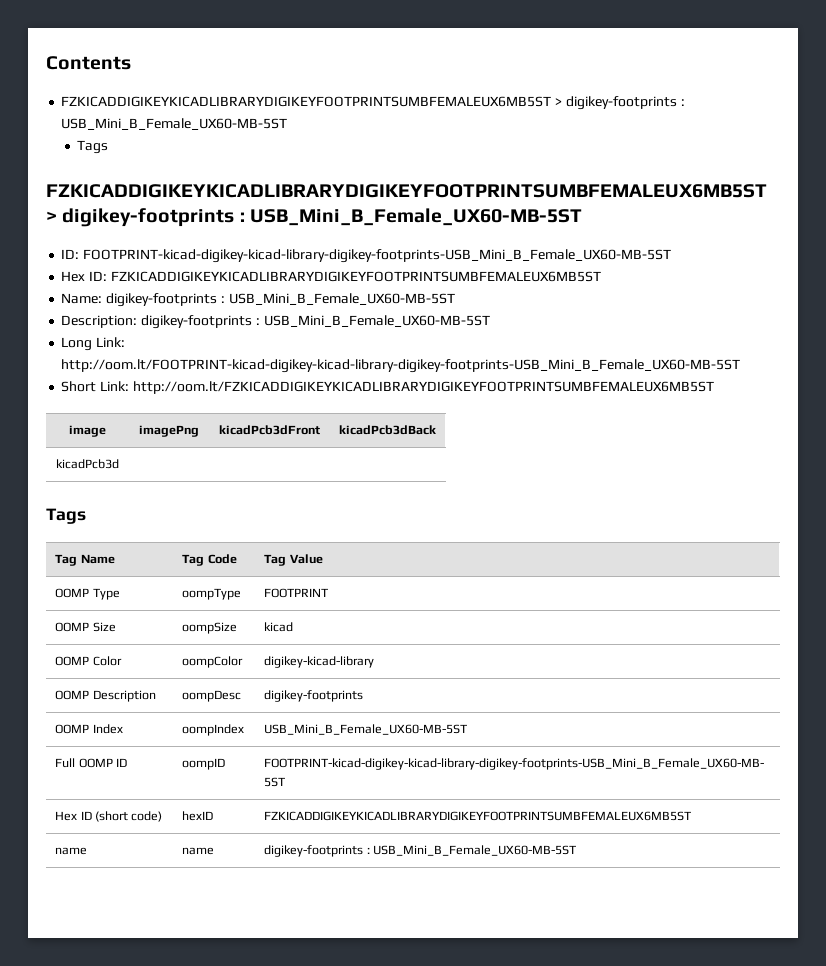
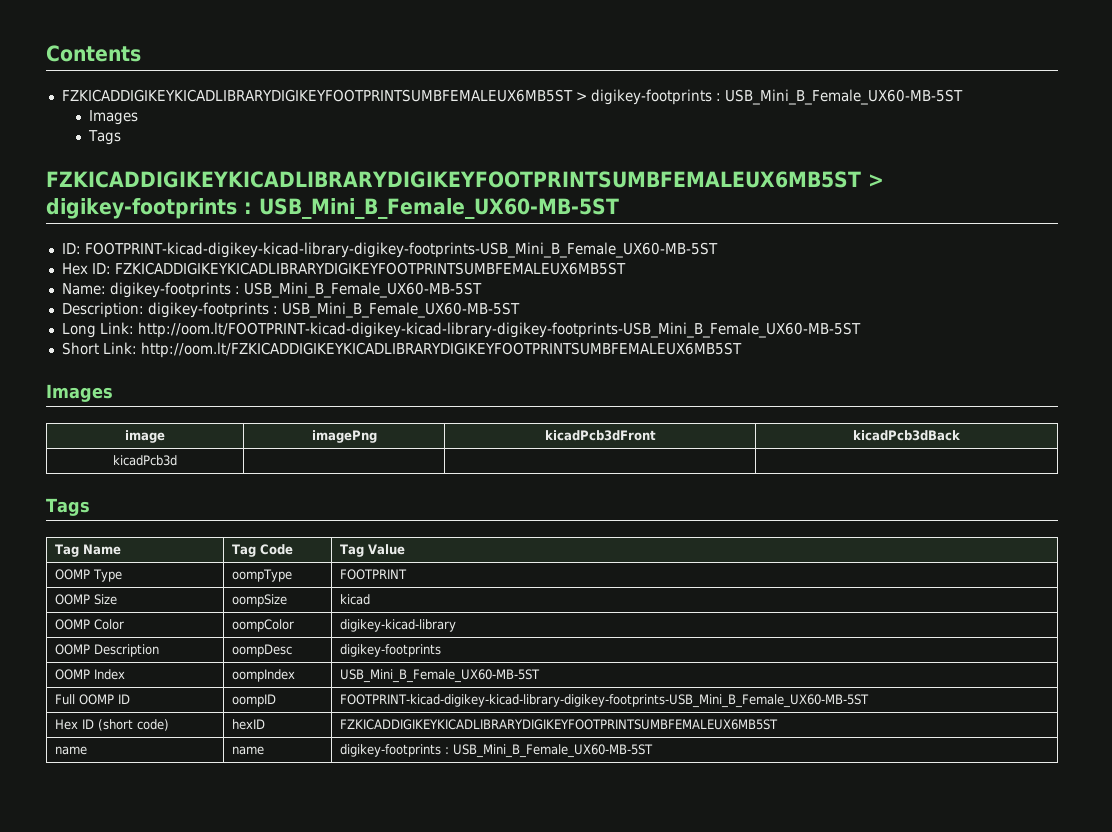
(288, 124) none -> [89,110,139,125] // Images
(714, 387) none -> [46,384,113,402] // Images

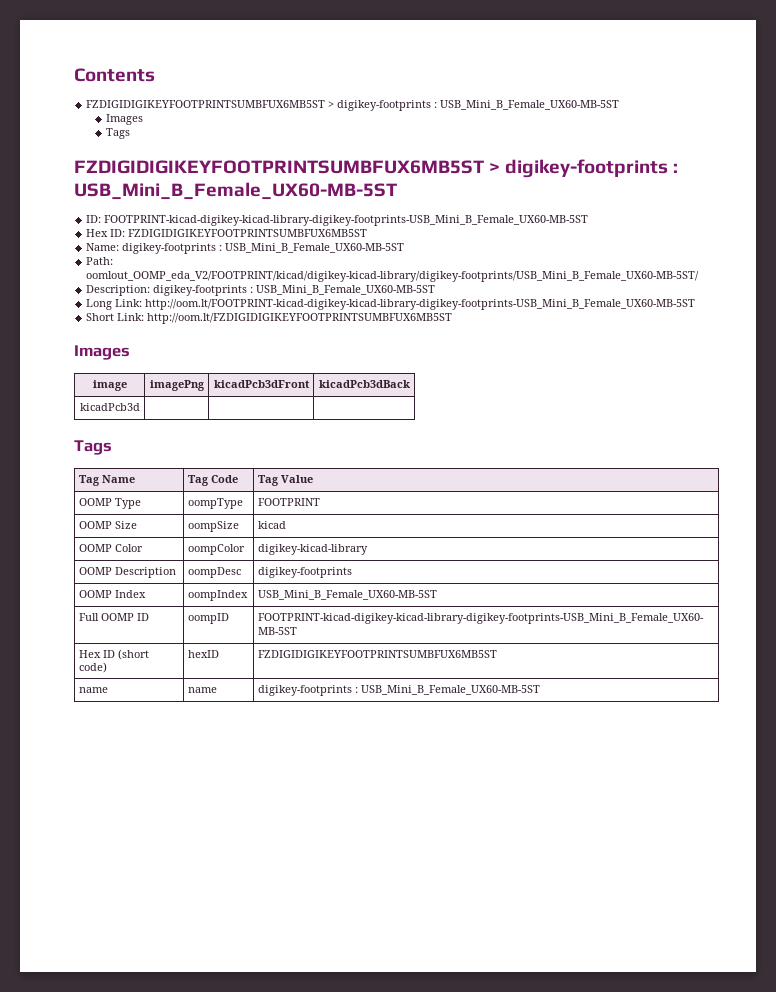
[61,89,573,102] FZKICADDIGIKEYKICADLIBRARYDIGIKEYFOOTPRINTSUMBFEMALEUX6MB5ST -> [86,100,326,108] FZDIGIDIGIKEYFOOTPRINTSUMBFUX6MB5ST
[46,171,861,188] FZKICADDIGIKEYKICADLIBRARYDIGIKEYFOOTPRINTSUMBFEMALEUX6MB5ST -> [74,160,484,174] FZDIGIDIGIKEYFOOTPRINTSUMBFUX6MB5ST
[114,262,626,275] FZKICADDIGIKEYKICADLIBRARYDIGIKEYFOOTPRINTSUMBFEMALEUX6MB5ST -> [128,229,368,237] FZDIGIDIGIKEYFOOTPRINTSUMBFUX6MB5ST
(482, 290) none -> [86,257,114,265] [86,271,700,282] // Path: oomlout_OOMP_eda_V2/FOOTPRINT/kicad/digikey-kicad-library/digikey-footprints/USB_Mini_B_Female_UX60-MB-5ST/
[140,342,742,358] http://oom.lt/FZKICADDIGIKEYKICADLIBRARYDIGIKEYFOOTPRINTSUMBFEMALEUX6MB5ST -> [147,313,453,324] http://oom.lt/FZDIGIDIGIKEYFOOTPRINTSUMBFUX6MB5ST
[339,719,778,730] FZKICADDIGIKEYKICADLIBRARYDIGIKEYFOOTPRINTSUMBFEMALEUX6MB5ST -> [257,650,497,658] FZDIGIDIGIKEYFOOTPRINTSUMBFUX6MB5ST

